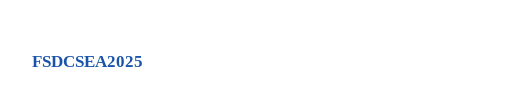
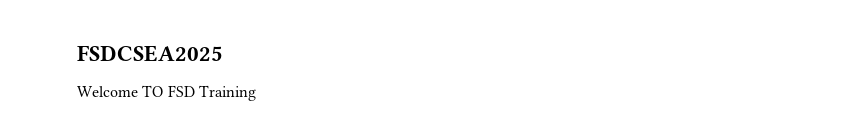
(143, 61) none -> [77,85,256,101] // Welcome TO FSD Training

